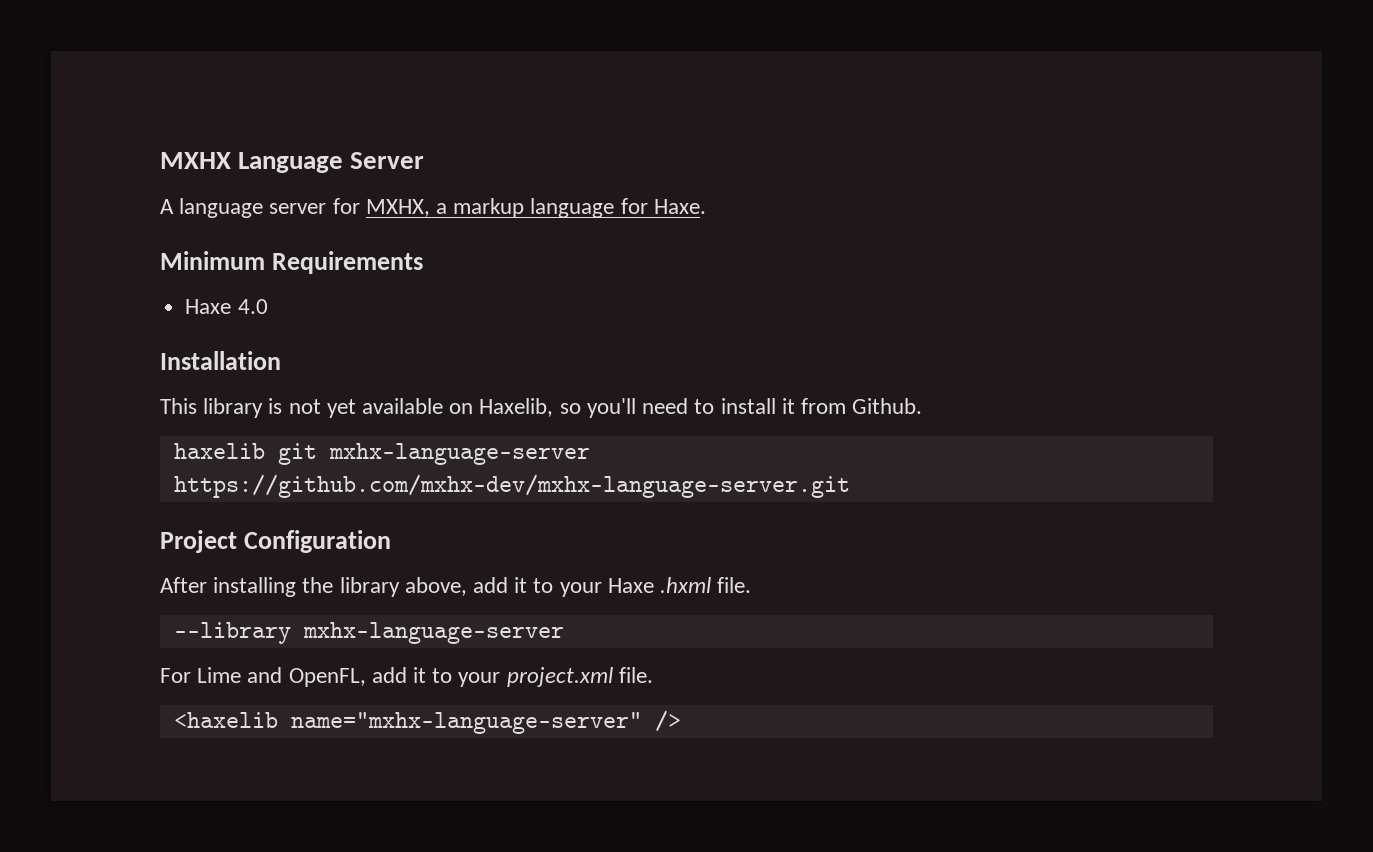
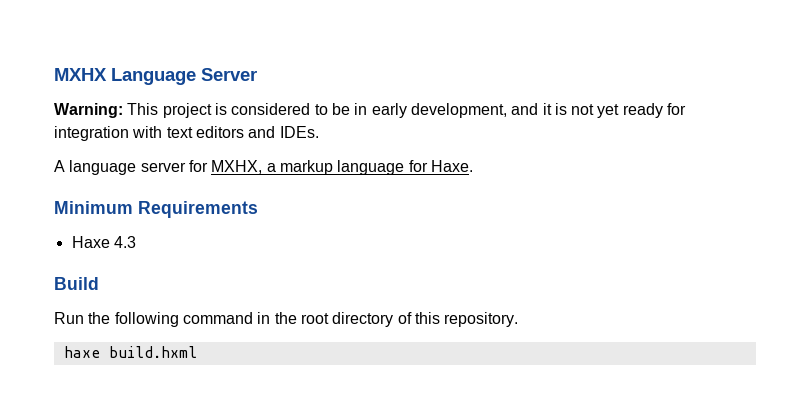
(425, 160) none -> [54,103,687,118] [54,126,319,141] // Warning: This project is considered to be in early development, and it is not yet ready for integration with text editors and IDEs.
[237,299,268,314] [160,351,281,370] [160,398,923,418] [173,443,590,465] [173,474,850,498] [160,530,391,553] [160,577,752,597] [173,622,564,644] [160,667,653,687] [173,710,681,734] 4.0 // Installation // This library is not yet available on Haxelib, so you'll need to install it from Github. // haxelib git mxhx-language-server https://github.com/mxhx-dev/mxhx-language-server.git // Project Configuration // After installing the library above, add it to your Haxe .hxml file. // --library mxhx-language-server // For Lime and OpenFL, add it to your project.xml file. // <haxelib name="mxhx-language-server" /> -> [113,236,136,248] [54,277,99,290] [54,312,519,327] [63,346,197,358] 4.3 // Build // Run the following command in the root directory of this repository. // haxe build.hxml

